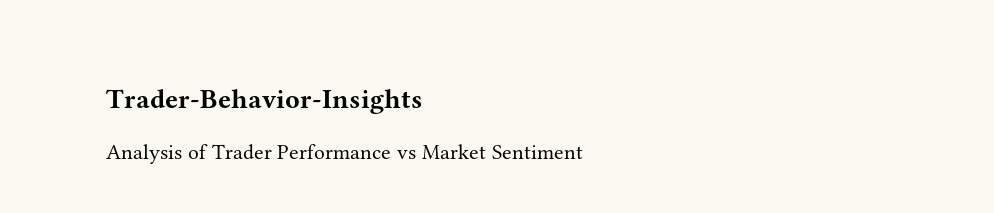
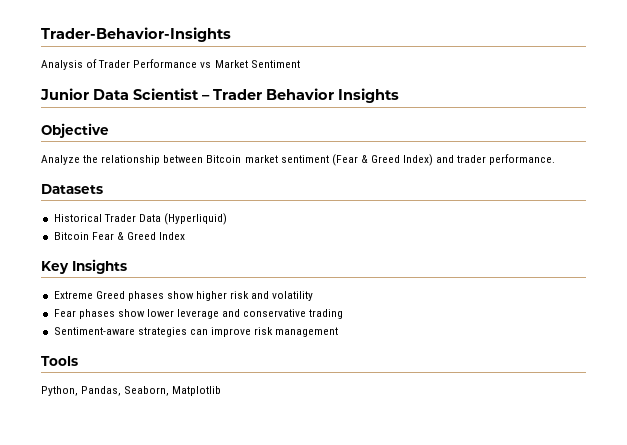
(583, 152) none -> [40,88,399,103] [41,123,109,138] [41,154,556,166] [41,184,103,194] [53,213,227,225] [53,232,186,240] [41,259,127,274] [53,291,314,301] [53,309,344,319] [53,327,339,337] [41,356,78,366] [41,386,222,396] // Junior Data Scientist – Trader Behavior Insights // Objective // Analyze the relationship between Bitcoin market sentiment (Fear & Greed Index) and trader performance. // Datasets // Historical Trader Data (Hyperliquid) // Bitcoin Fear & Greed Index // Key Insights // Extreme Greed phases show higher risk and volatility // Fear phases show lower leverage and conservative trading // Sentiment-aware strategies can improve risk management // Tools // Python, Pandas, Seaborn, Matplotlib

